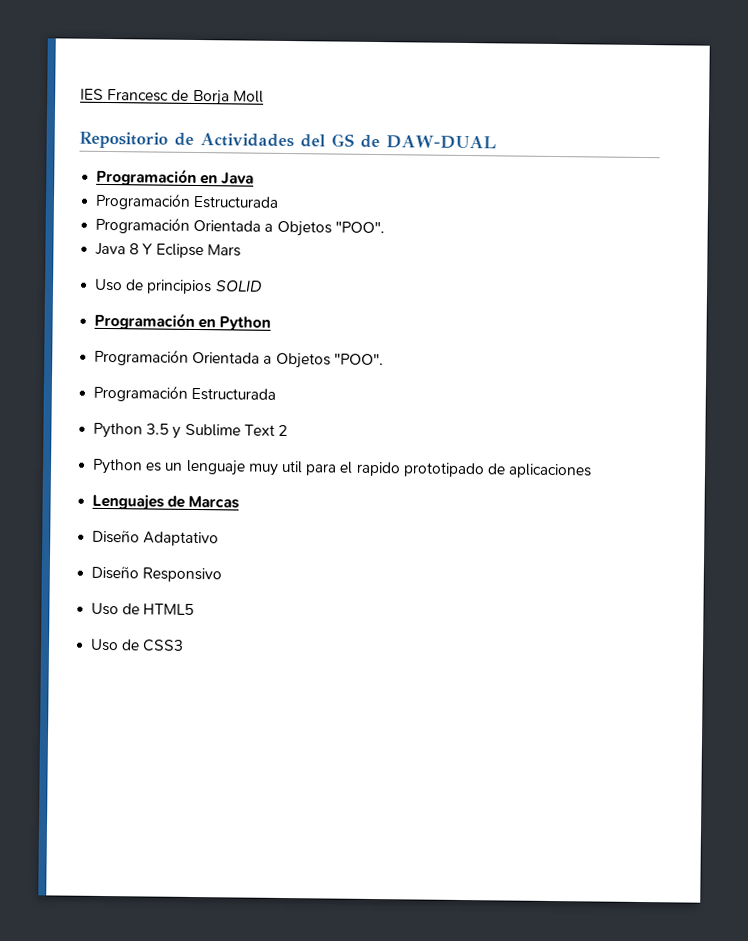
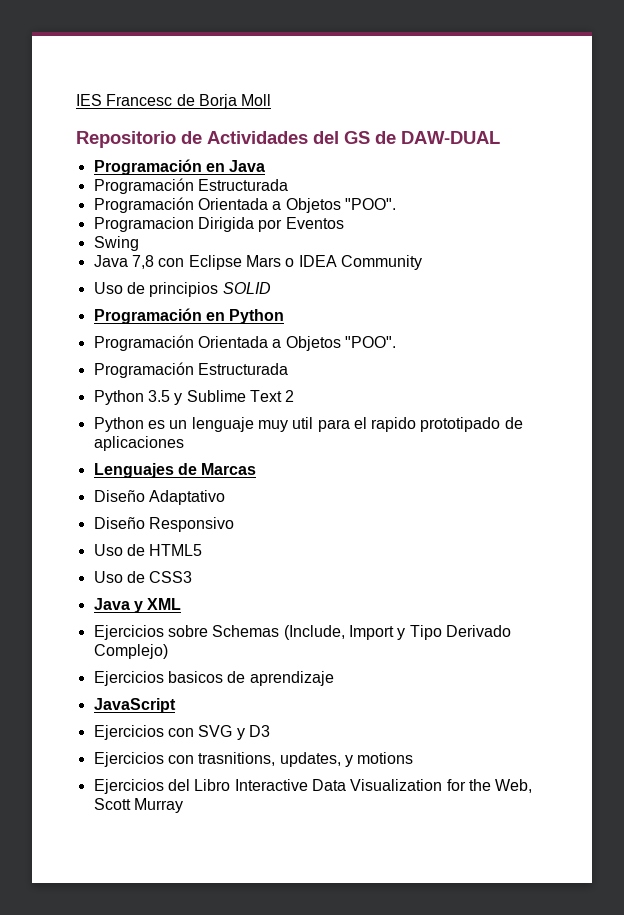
[95,242,154,256] // Java 8 Y -> [93,217,344,232] [93,236,139,251] [93,255,185,269] // Programacion Dirigida por Eventos // Swing // Java 7,8 con
(241, 250) none -> [285,255,422,270] o IDEA Community
(185, 645) none -> [93,598,182,613] [93,625,511,640] [93,644,168,659] [93,671,334,686] [93,698,176,713] [93,725,270,740] [93,752,414,767] [93,779,533,794] [93,798,183,813] // Java y XML // Ejercicios sobre Schemas (Include, Import y Tipo Derivado Complejo) // Ejercicios basicos de aprendizaje // JavaScript // Ejercicios con SVG y D3 // Ejercicios con trasnitions, updates, y motions // Ejercicios del Libro Interactive Data Visualization for the Web, Scott Murray

